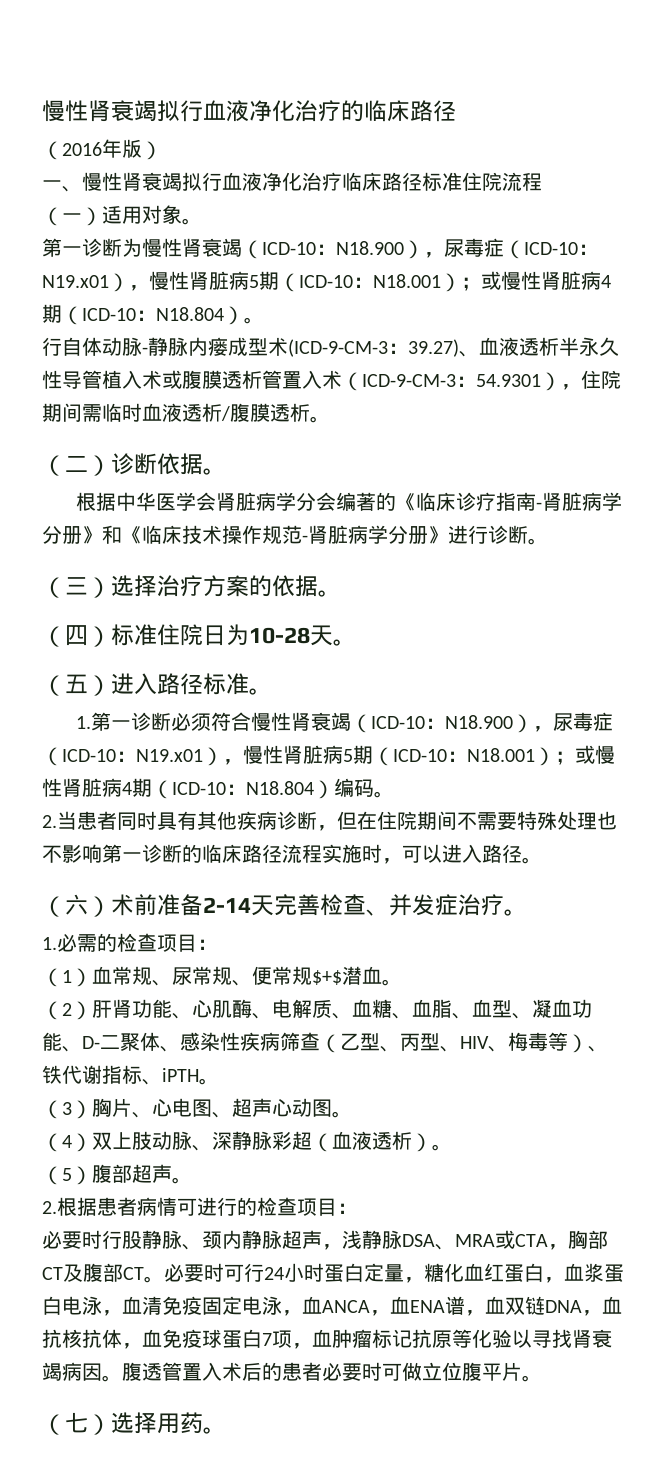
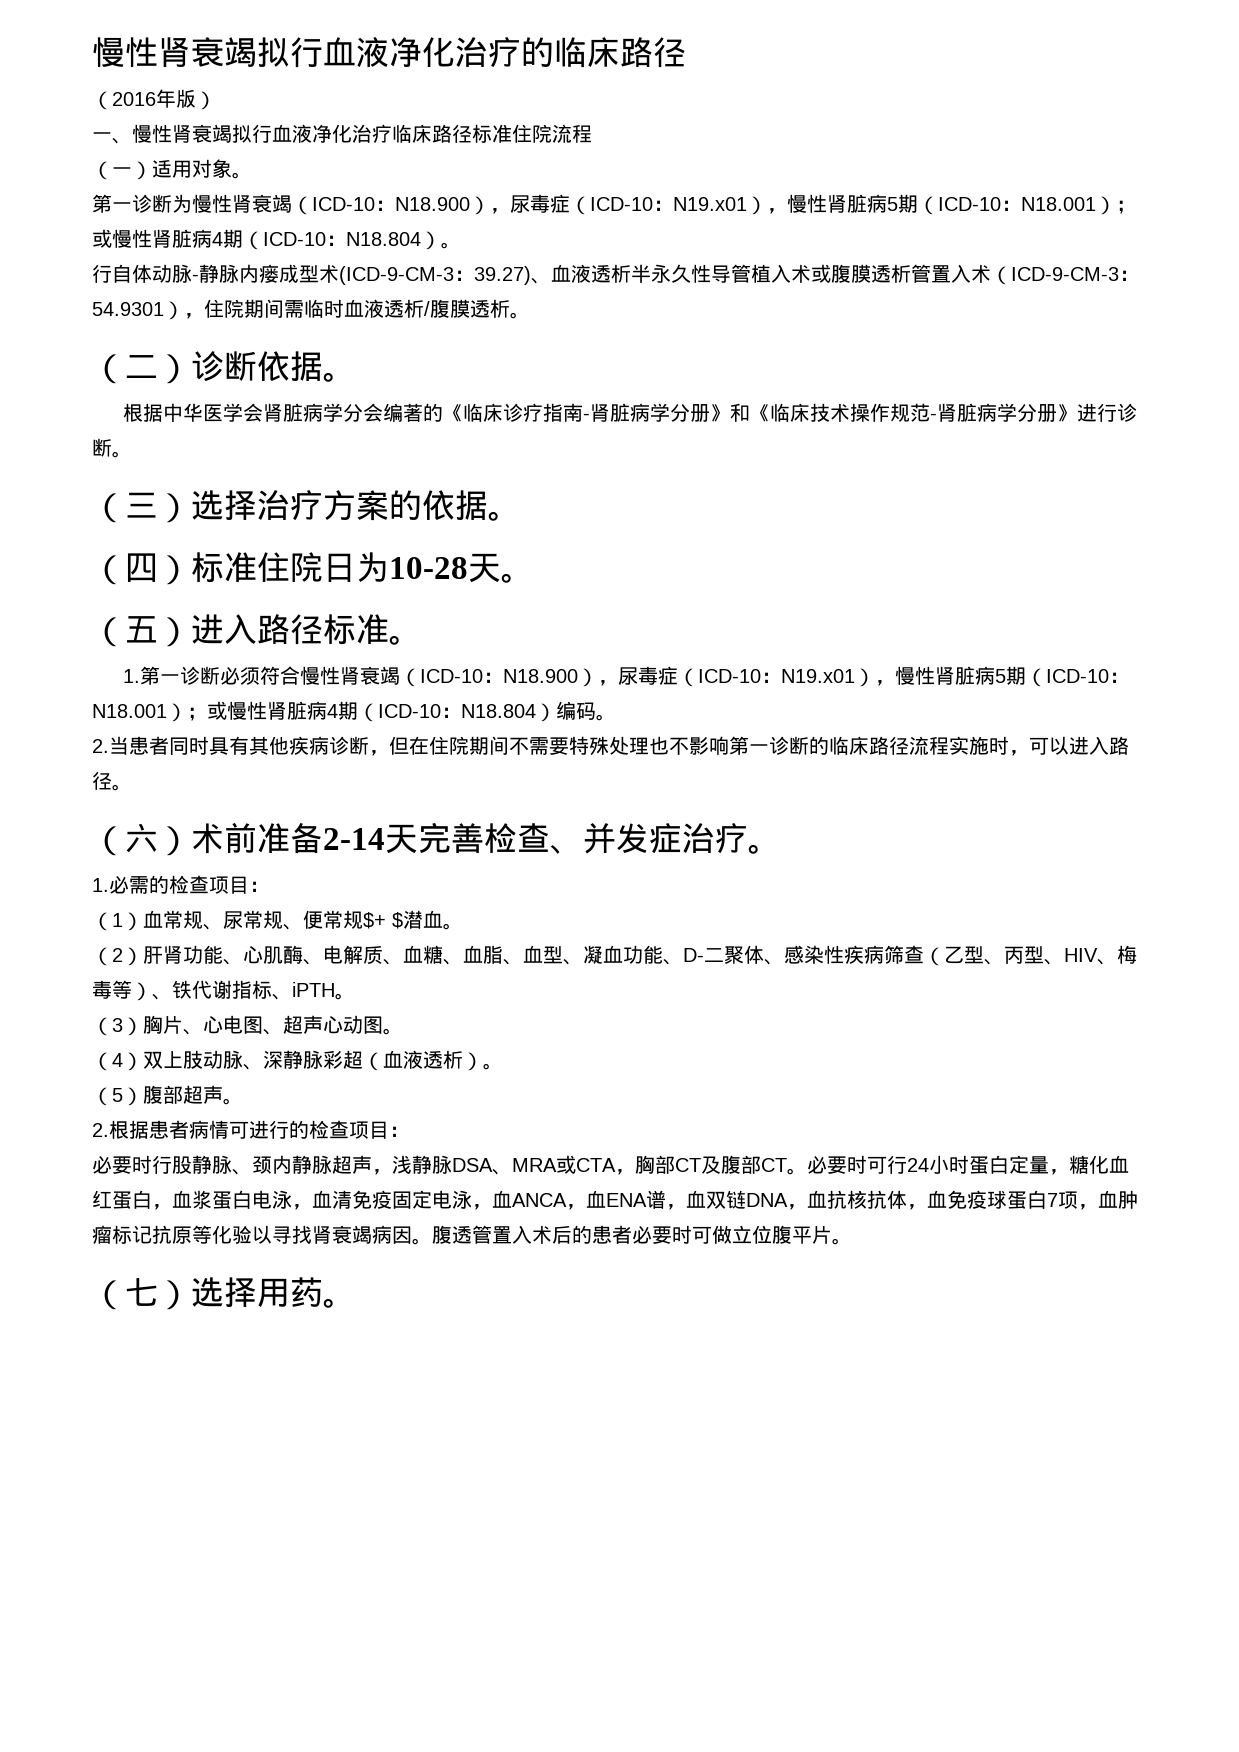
[312,970,342,985] $+$ -> [363,912,403,929] $+ $

